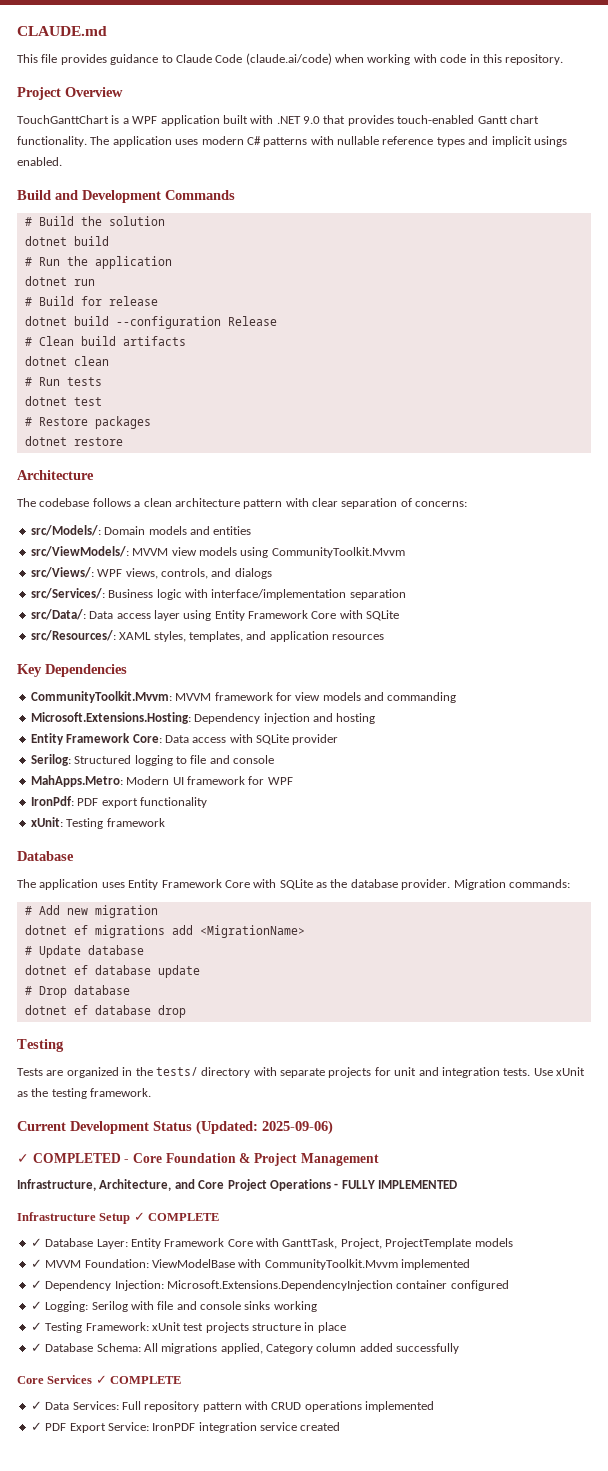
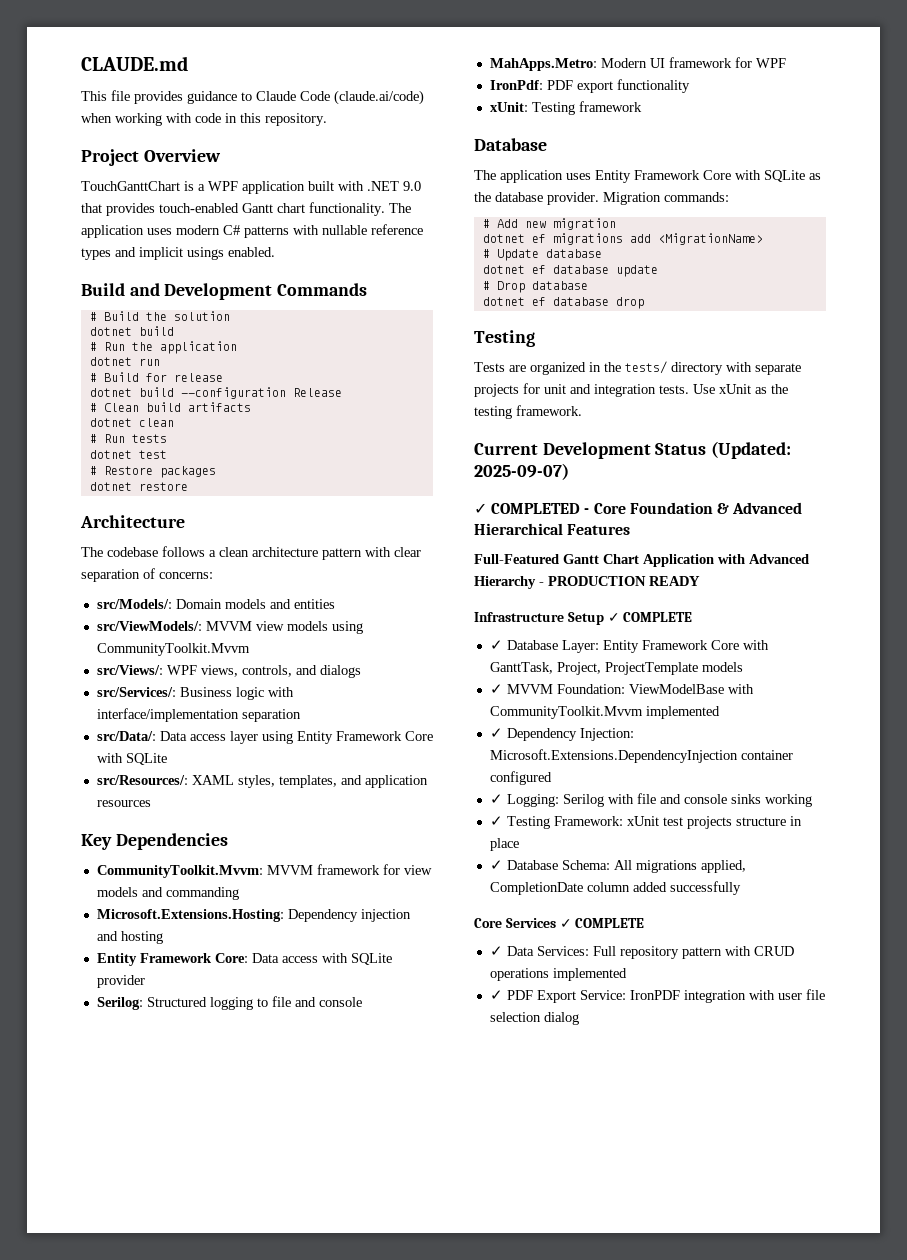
[262,1120,333,1135] 2025-09-06) -> [474,463,569,480] 2025-09-07)
[253,1153,379,1166] [17,1179,457,1191] Project Management // Infrastructure, Architecture, and Core Project Operations - FULLY IMPLEMENTED -> [732,502,803,514] [474,523,631,535] [474,554,809,567] [474,576,700,589] Advanced Hierarchical Features // Full-Featured Gantt Chart Application with Advanced Hierarchy - PRODUCTION READY
[266,1344,313,1354] Category -> [489,882,583,895] CompletionDate
[260,1422,341,1431] service created -> [748,989,825,1000] [489,1012,579,1025] with user file selection dialog

